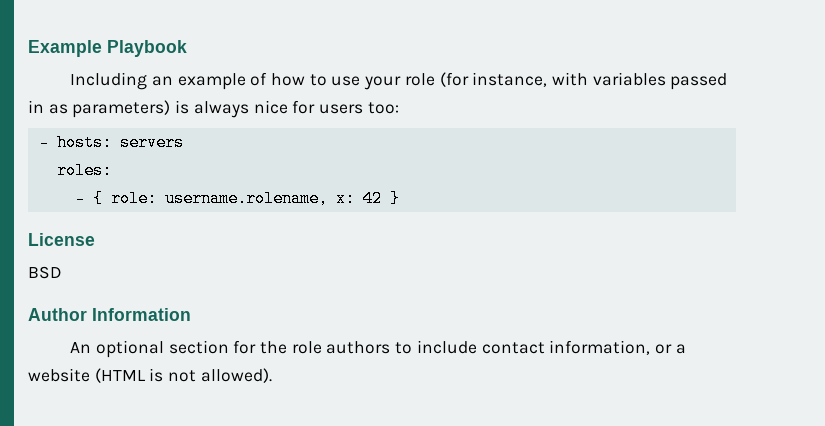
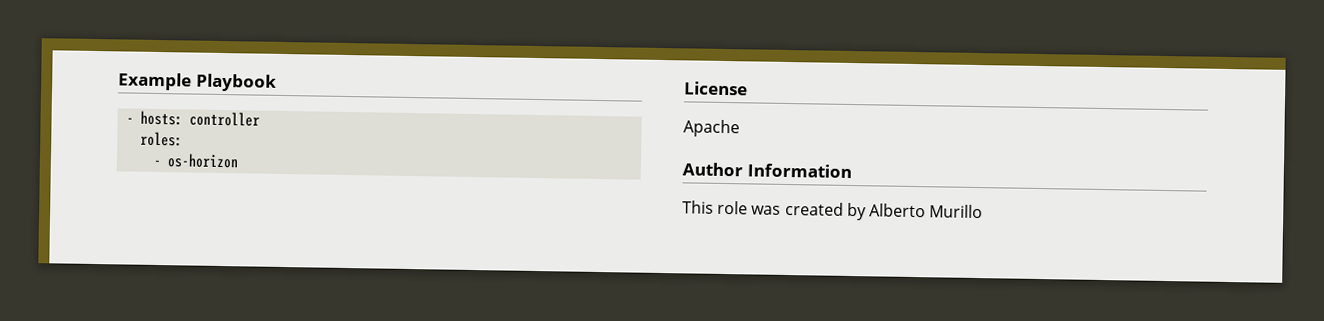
[70,72,728,90] [28,100,399,118] // Including an example of how to use your role (for instance, with variables passed in as parameters) is always nice for users too: -> (277, 82) none
[119,134,184,151] servers -> [189,111,261,127] controller
[92,190,400,207] { role: username.rolename, x: 42 } -> [167,153,240,169] os-horizon
[28,266,62,279] BSD -> [683,119,740,138] Apache
[70,340,686,358] [28,368,272,383] An optional section for the role authors to include contact information, or a website (HTML is not allowed). -> [682,200,984,221] This role was created by Alberto Murillo

